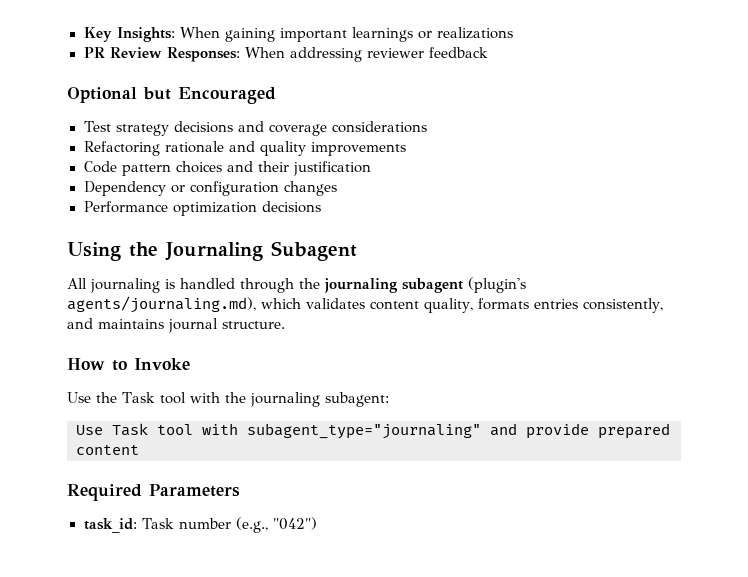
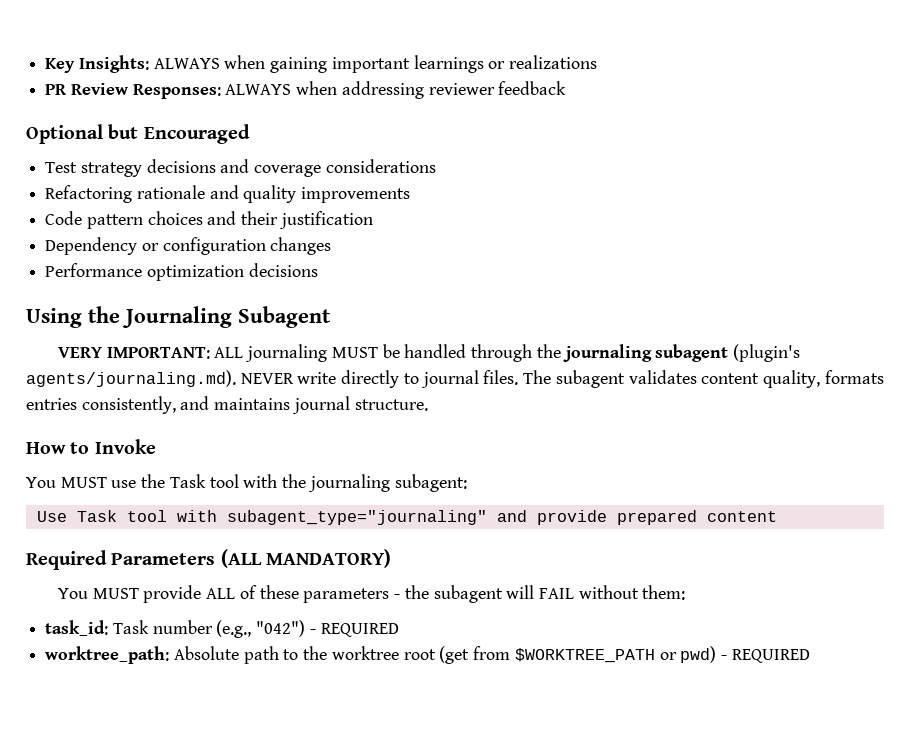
[179,27,220,38] When -> [153,55,266,69] ALWAYS when
[244,47,285,58] When -> [225,81,338,95] ALWAYS when
[67,278,175,293] All journaling is -> [57,344,400,362] VERY IMPORTANT: ALL journaling MUST be
[67,296,301,313] agents/journaling.md), which -> [26,370,625,388] agents/journaling.md). NEVER write directly to journal files. The subagent
[67,392,91,403] Use -> [26,477,137,488] You MUST use
(240, 490) none -> [220,549,391,568] [57,585,686,603] (ALL MANDATORY) // You MUST provide ALL of these parameters - the subagent will FAIL without them:
(318, 523) none -> [309,623,399,637] [45,646,810,664] - REQUIRED // worktree_path: Absolute path to the worktree root (get from $WORKTREE_PATH or pwd) - REQUIRED

